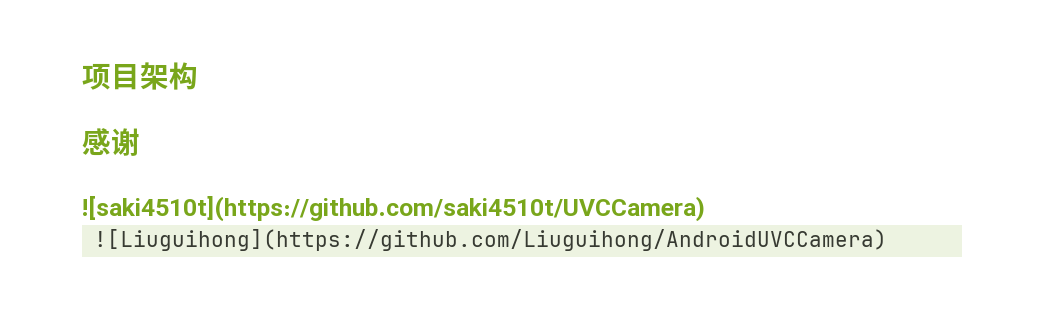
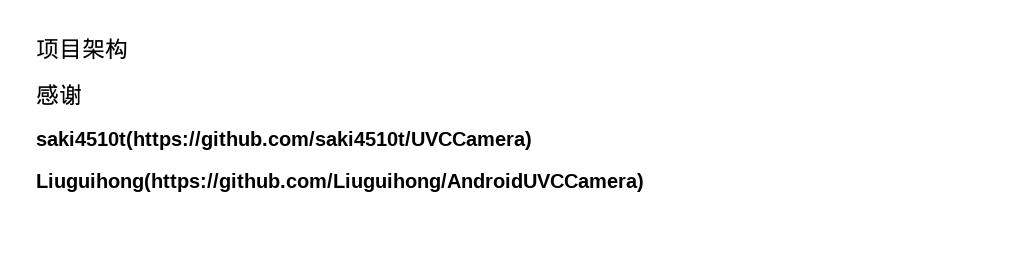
[82,196,705,222] [94,229,888,251] ![saki4510t](https://github.com/saki4510t/UVCCamera) // ![Liuguihong](https://github.com/Liuguihong/AndroidUVCCamera) -> [36,131,532,150] [36,173,644,192] saki4510t(https://github.com/saki4510t/UVCCamera) // Liuguihong(https://github.com/Liuguihong/AndroidUVCCamera)

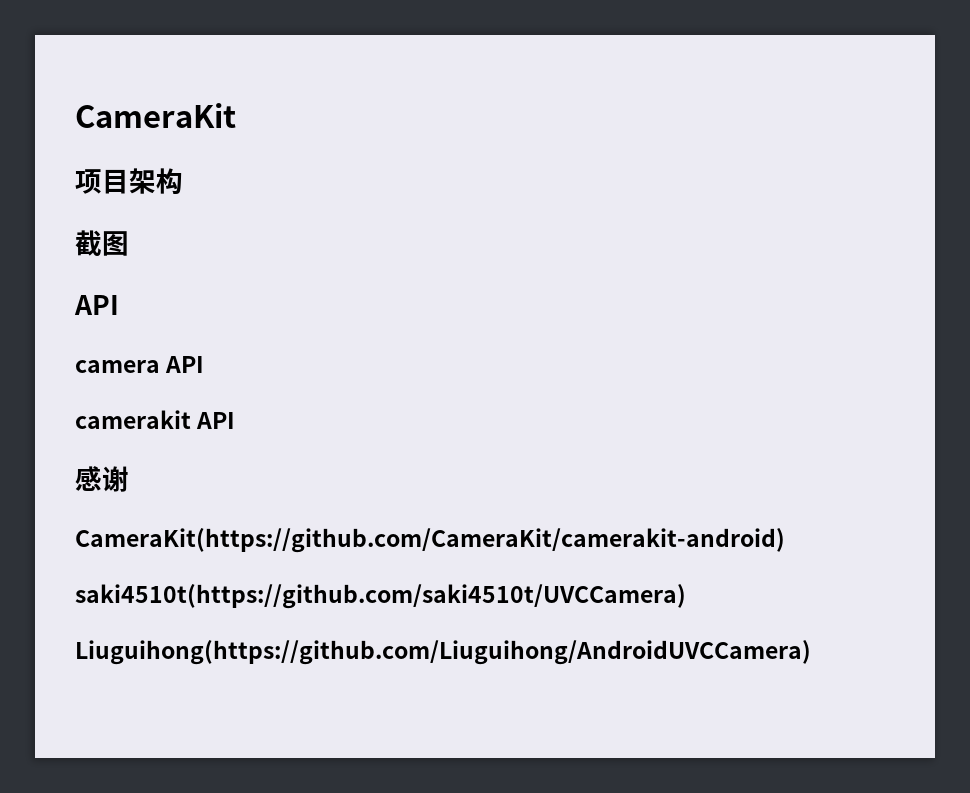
(36, 49) none -> [75,103,236,128] CameraKit //
(128, 49) none -> [75,230,129,256] [74,295,119,315] [75,356,205,373] [75,410,236,429] // 截图 // API // camera API // camerakit API
(82, 95) none -> [75,528,785,553] // CameraKit(https://github.com/CameraKit/camerakit-android)

